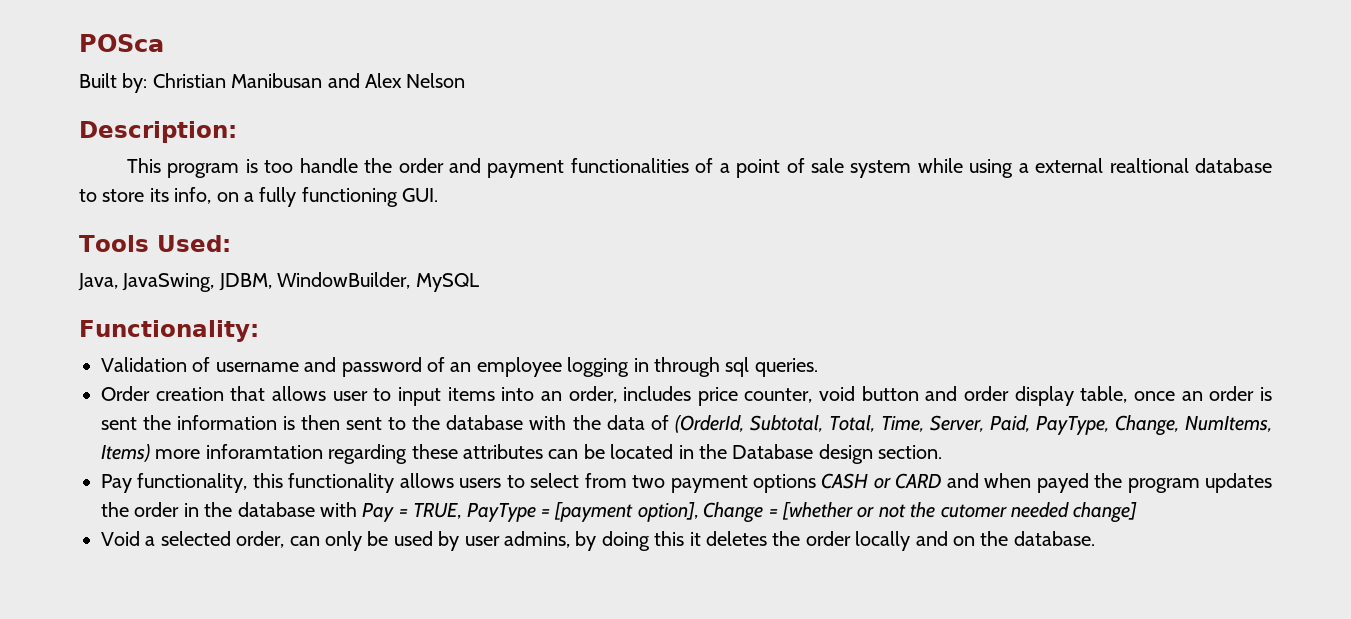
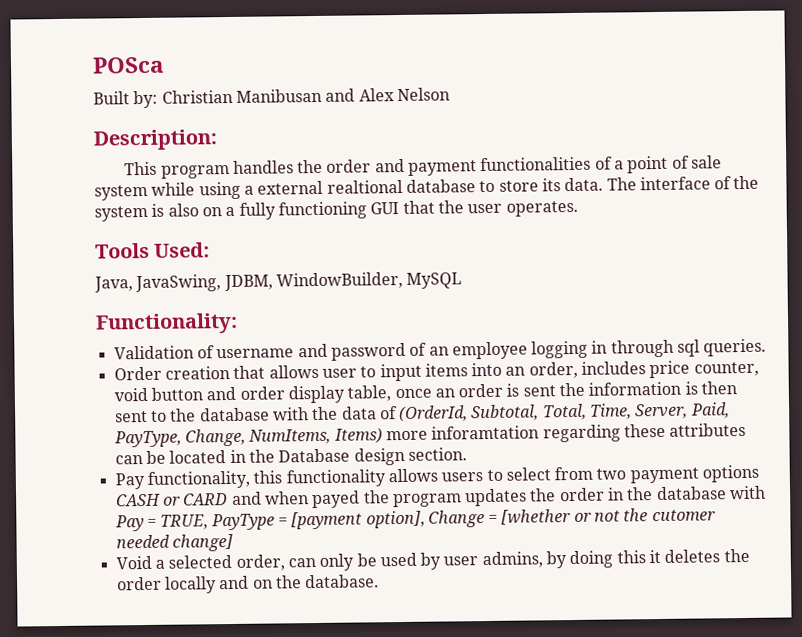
[245,158,358,173] is too handle -> [232,160,294,174] handles
[174,187,439,207] info, on a fully functioning GUI. -> [564,175,760,192] [94,200,578,222] data. The interface of the system is also on a fully functioning GUI that the user operates.

